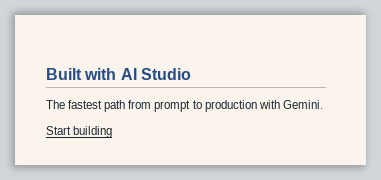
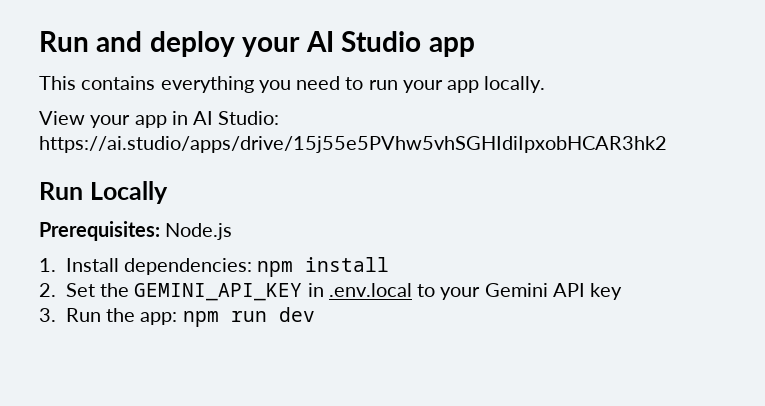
[46,68,191,80] [46,100,323,112] [46,126,113,138] Built with AI Studio // The fastest path from prompt to production with Gemini. // Start building -> [39,31,475,57] [39,76,546,93] [39,111,280,128] [39,136,667,153] [39,181,168,204] [39,221,233,241] [39,257,390,277] [39,283,623,301] [39,307,315,327] Run and deploy your AI Studio app // This contains everything you need to run your app locally. // View your app in AI Studio: https://ai.studio/apps/drive/15j55e5PVhw5vhSGHIdiIpxobHCAR3hk2 // Run Locally // Prerequisites: Node.js // 1. Install dependencies: npm install // 2. Set the GEMINI_API_KEY in .env.local to your Gemini API key // 3. Run the app: npm run dev

